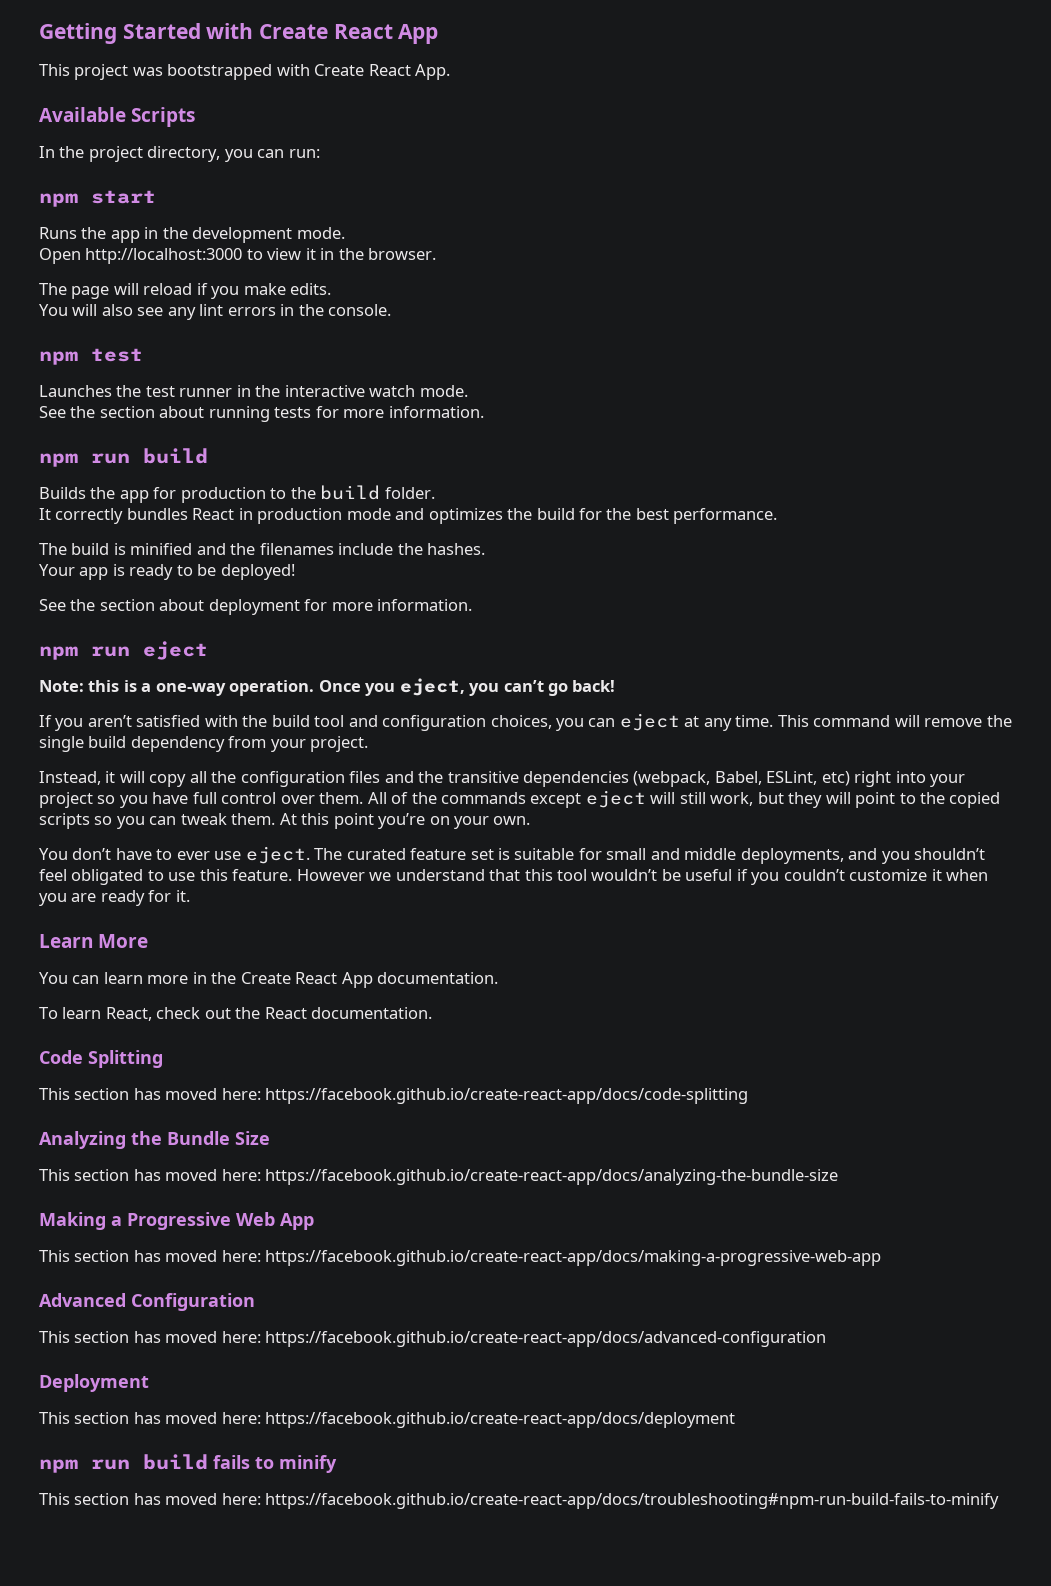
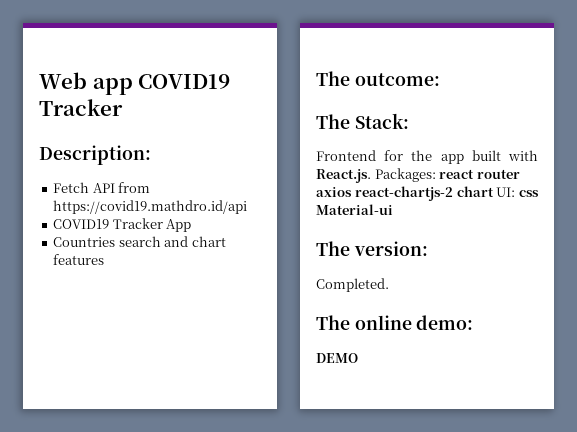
[39,23,439,44] [39,64,451,80] [39,107,196,127] [39,146,320,162] [39,190,156,207] [39,227,345,243] [39,248,437,264] [39,283,332,299] [39,304,392,320] [39,348,143,365] [39,385,468,397] [39,406,484,422] [39,448,208,467] [39,485,435,503] [39,508,778,524] [39,543,486,555] [39,564,295,580] [39,599,473,615] [39,641,208,660] [39,678,616,696] [39,713,1012,731] [39,736,369,752] [39,771,966,787] [39,790,1001,808] [39,813,531,829] [39,846,986,864] [39,869,989,885] [39,890,190,906] [39,934,149,948] [39,972,499,988] [39,1007,433,1021] [39,1050,163,1068] [39,1088,749,1104] [39,1131,270,1149] [39,1169,839,1185] [39,1212,314,1230] [39,1250,882,1266] [39,1293,255,1311] [39,1331,827,1347] [39,1374,149,1392] [39,1412,736,1428] [39,1454,337,1473] [39,1493,1000,1509] Getting Started with Create React App // This project was bootstrapped with Create React App. // Available Scripts // In the project directory, you can run: // npm start // Runs the app in the development mode. // Open http://localhost:3000 to view it in the browser. // The page will reload if you make edits. // You will also see any lint errors in the console. // npm test // Launches the test runner in the interactive watch mode. // See the section about running tests for more information. // npm run build // Builds the app for production to the build folder. // It correctly bundles React in production mode and optimizes the build for the best performance. // The build is minified and the filenames include the hashes. // Your app is ready to be deployed! // See the section about deployment for more information. // npm run eject // Note: this is a one-way operation. Once you eject, you can’t go back! // If you aren’t satisfied with the build tool and configuration choices, you can eject at any time. This command will remove the single build dependency from your project. // Instead, it will copy all the configuration files and the transitive dependencies (webpack, Babel, ESLint, etc) right into your project so you have full control over them. All of the commands except eject will still work, but they will point to the copied scripts so you can tweak them. At this point you’re on your own. // You don’t have to ever use eject. The curated feature set is suitable for small and middle deployments, and you shouldn’t feel obligated to use this feature. However we understand that this tool wouldn’t be useful if you couldn’t customize it when you are ready for it. // Learn More // You can learn more in the Create React App documentation. // To learn React, check out the React documentation. // Code Splitting // This section has moved here: https://facebook.github.io/create-react-app/docs/code-splitting // Analyzing the Bundle Size // This section has moved here: https://facebook.github.io/create-react-app/docs/analyzing-the-bundle-size // Making a Progressive Web App // This section has moved here: https://facebook.github.io/create-react-app/docs/making-a-progressive-web-app // Advanced Configuration // This section has moved here: https://facebook.github.io/create-react-app/docs/advanced-configuration // Deployment // This section has moved here: https://facebook.github.io/create-react-app/docs/deployment // npm run build fails to minify // This section has moved here: https://facebook.github.io/create-react-app/docs/troubleshooting#npm-run-build-fails-to-minify -> [39,72,231,95] [39,99,123,116] [39,145,151,165] [53,182,151,193] [53,200,248,214] [53,218,192,232] [53,236,226,247] [53,254,105,265] [316,71,440,86] [316,113,409,129] [316,150,538,164] [316,168,520,183] [316,186,539,201] [316,204,393,215] [316,241,428,256] [316,278,389,292] [316,315,474,330] [316,353,358,363] Web app COVID19 Tracker // Description: // Fetch API from https://covid19.mathdro.id/api // COVID19 Tracker App // Countries search and chart features // The outcome: // The Stack: // Frontend for the app built with React.js. Packages: react router axios react-chartjs-2 chart UI: css Material-ui // The version: // Completed. // The online demo: // DEMO

